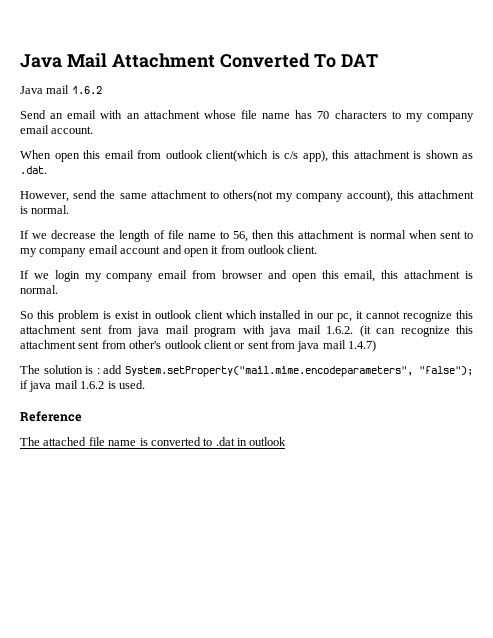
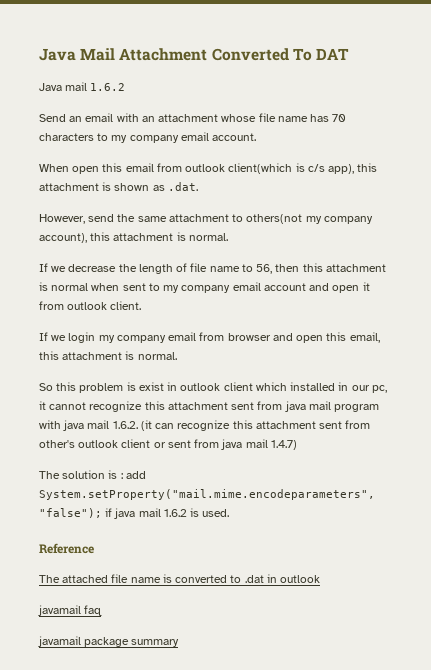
(287, 441) none -> [38,605,103,616] [38,636,180,647] // javamail faq // javamail package summary

